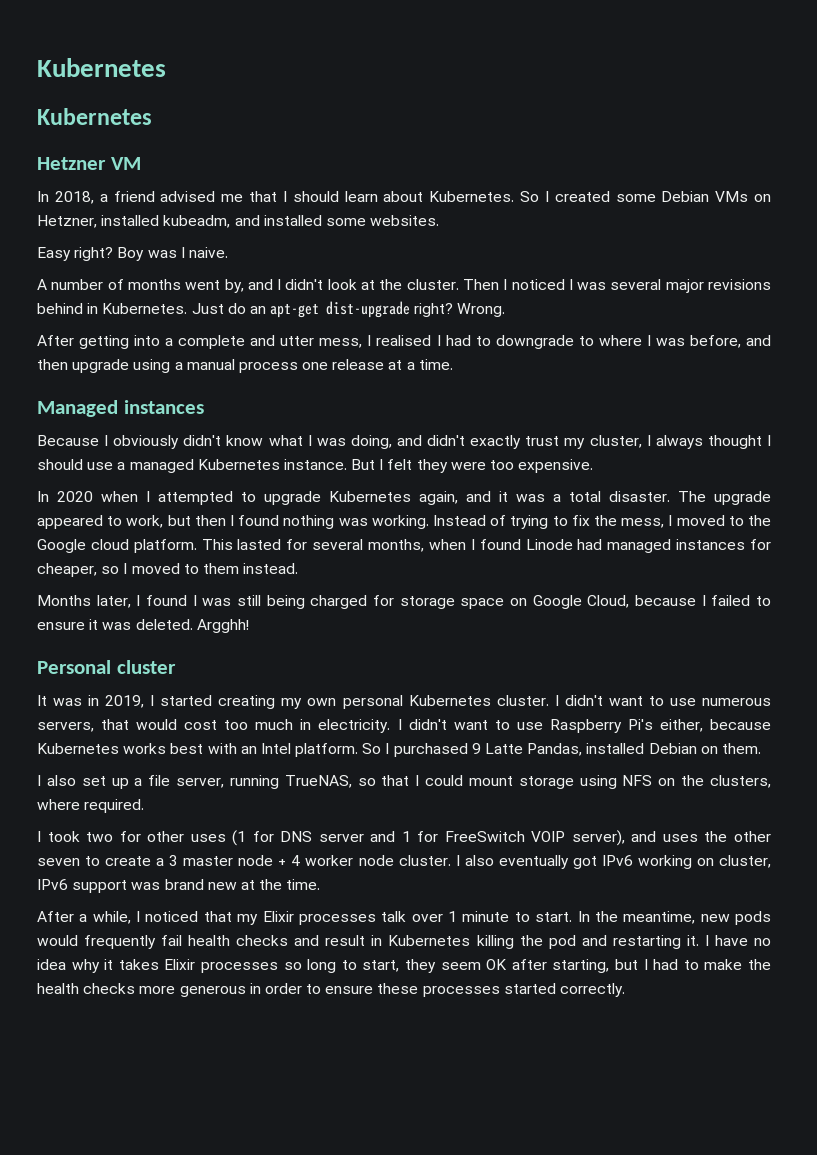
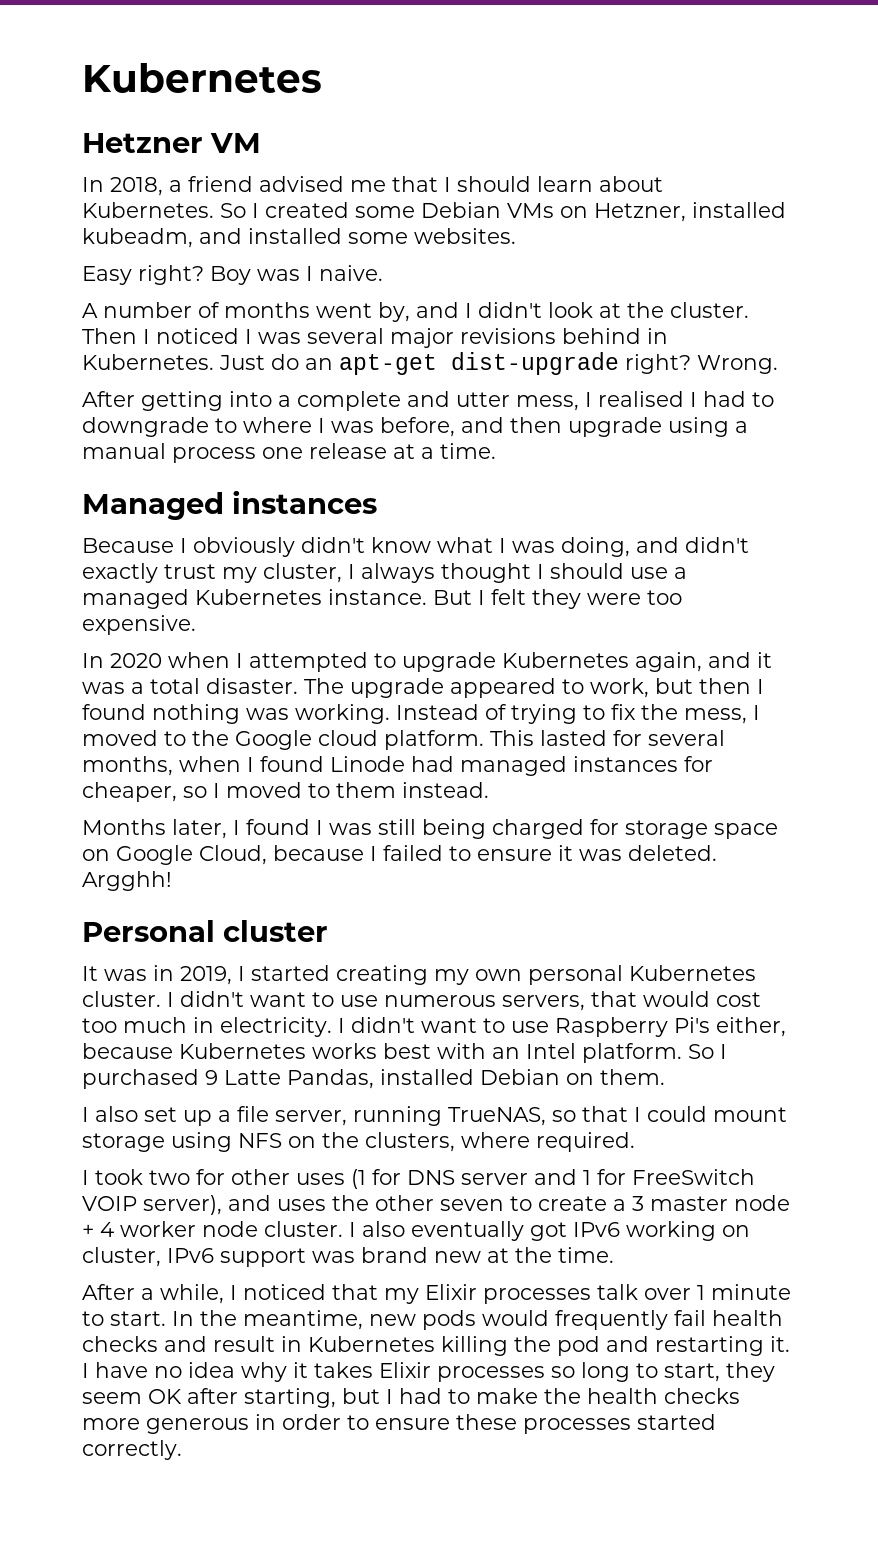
[37,58,166,77] [37,108,152,125] Kubernetes // Kubernetes -> [82,63,322,93] Kubernetes

